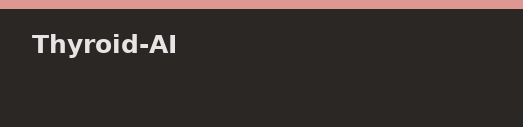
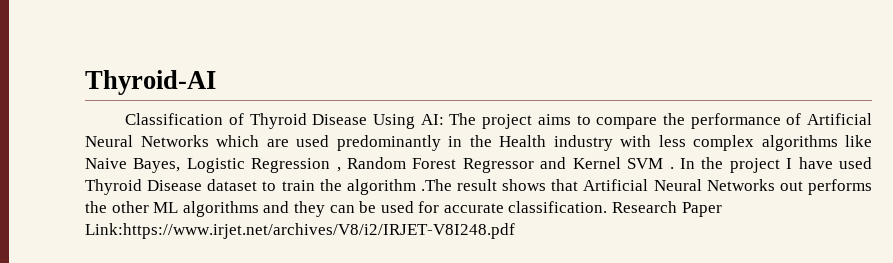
(177, 46) none -> [125,113,872,129] [85,135,872,151] [85,157,872,173] [85,179,872,195] [85,201,722,217] [85,223,515,239] // Classification of Thyroid Disease Using AI: The project aims to compare the performance of Artificial Neural Networks which are used predominantly in the Health industry with less complex algorithms like Naive Bayes, Logistic Regression , Random Forest Regressor and Kernel SVM . In the project I have used Thyroid Disease dataset to train the algorithm .The result shows that Artificial Neural Networks out performs the other ML algorithms and they can be used for accurate classification. Research Paper Link:https://www.irjet.net/archives/V8/i2/IRJET-V8I248.pdf

